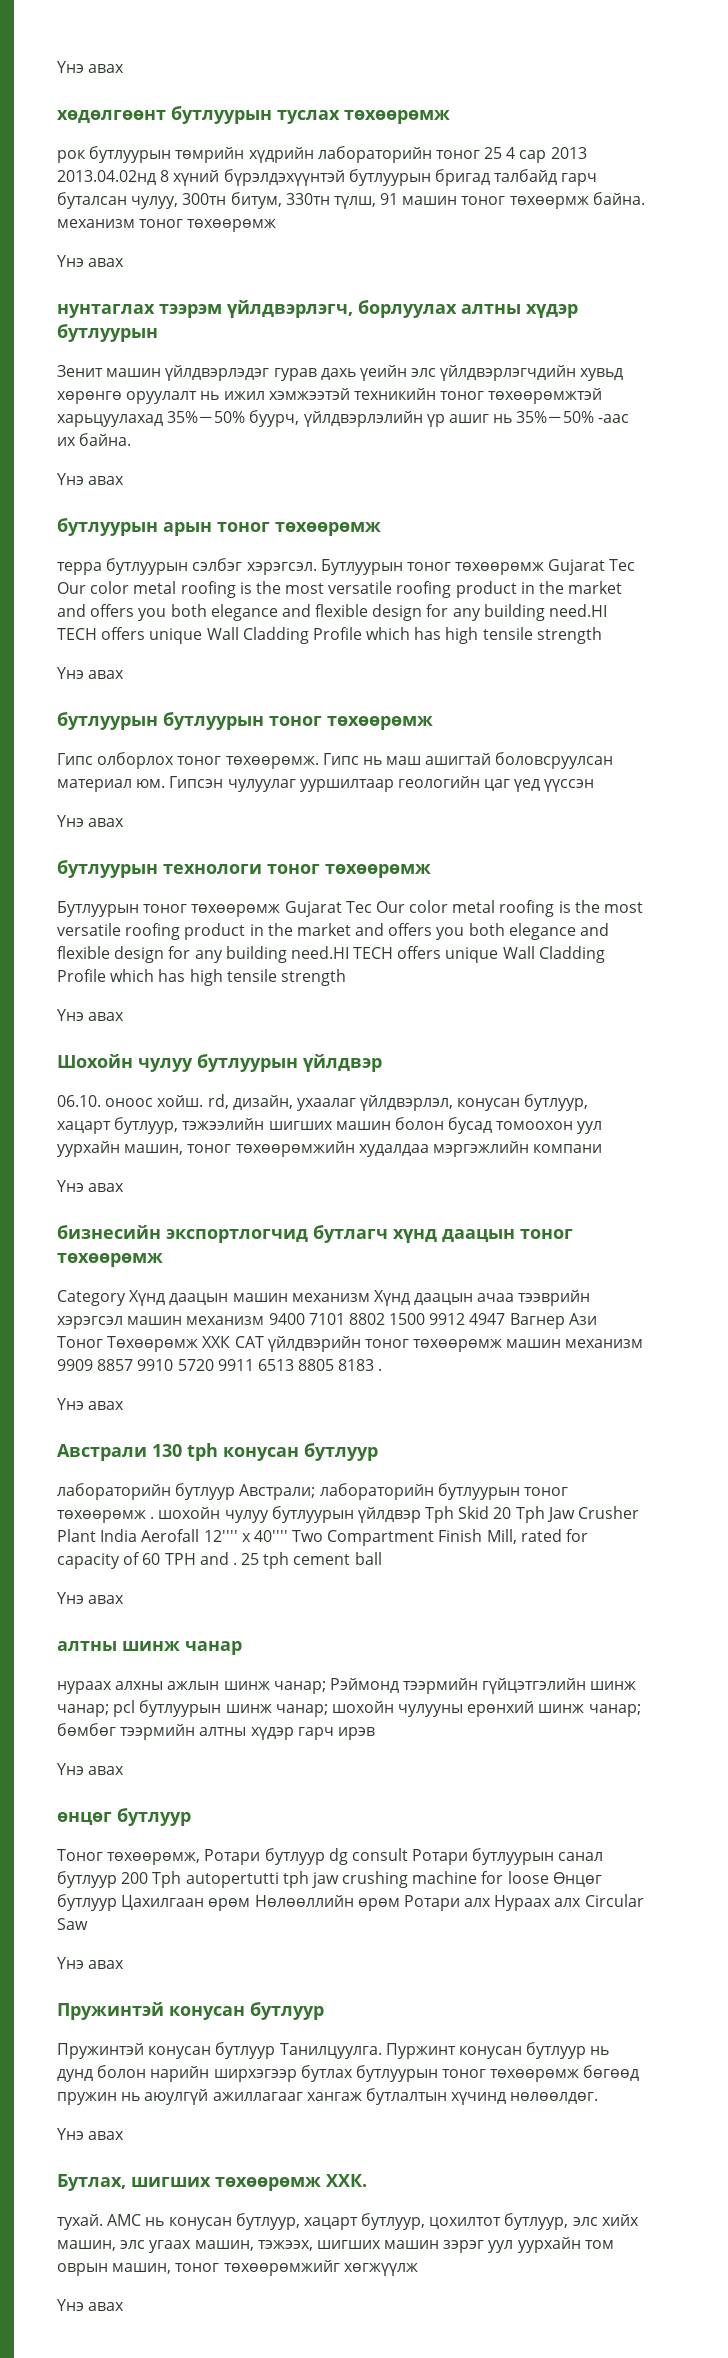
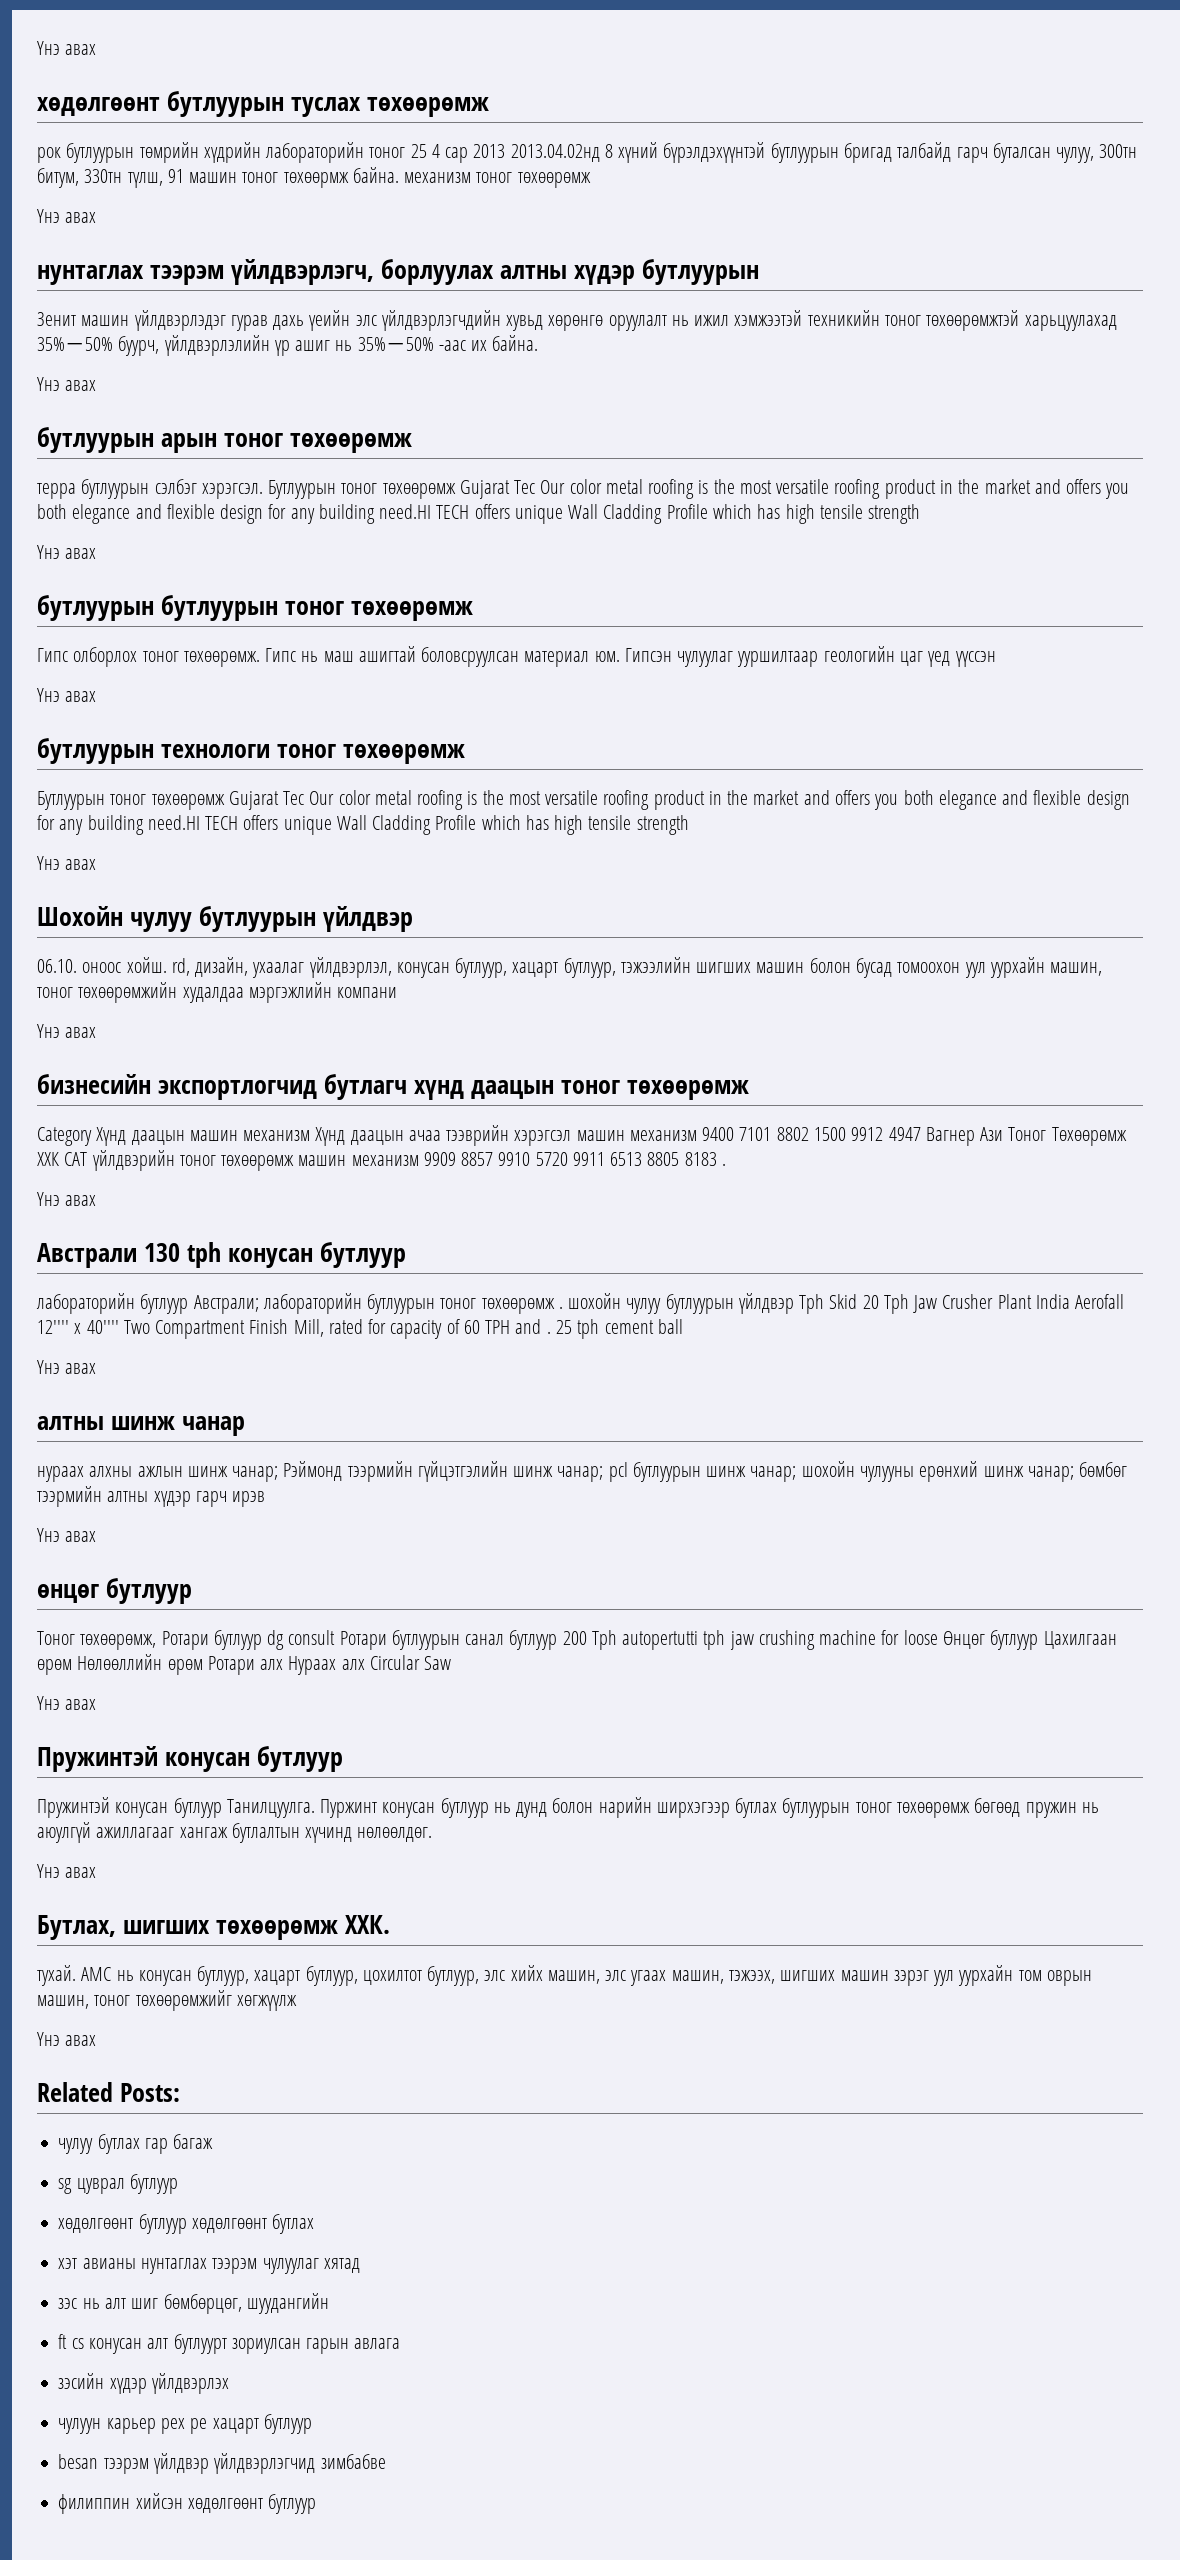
(125, 2306) none -> [37,2082,181,2102] [58,2134,214,2154] [58,2174,178,2194] [58,2214,315,2234] [58,2258,360,2274] [58,2293,329,2314] [58,2334,401,2354] [58,2373,229,2394] [58,2414,312,2434] [58,2453,386,2474] [58,2493,317,2514] // Related Posts: // чулуу бутлах гар багаж // sg цуврал бутлуур // хөдөлгөөнт бутлуур хөдөлгөөнт бутлах // хэт авианы нунтаглах тээрэм чулуулаг хятад // зэс нь алт шиг бөмбөрцөг, шуудангийн // ft cs конусан алт бутлуурт зориулсан гарын авлага // зэсийн хүдэр үйлдвэрлэх // чулуун карьер pex pe хацарт бутлуур // besan тээрэм үйлдвэр үйлдвэрлэгчид зимбабве // филиппин хийсэн хөдөлгөөнт бутлуур

